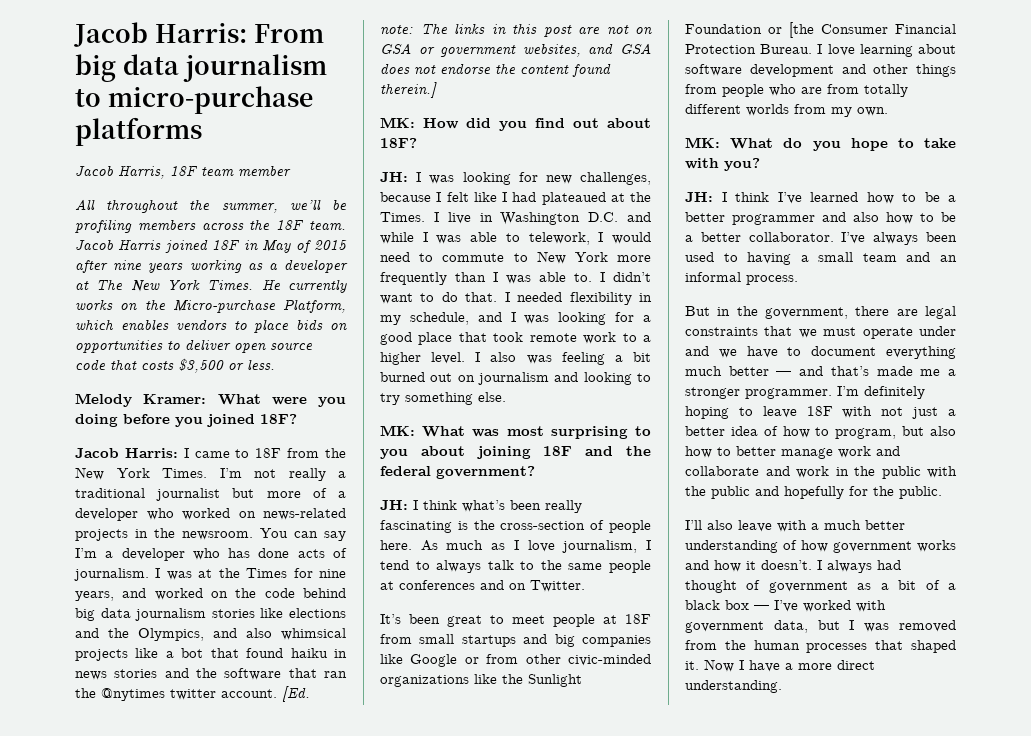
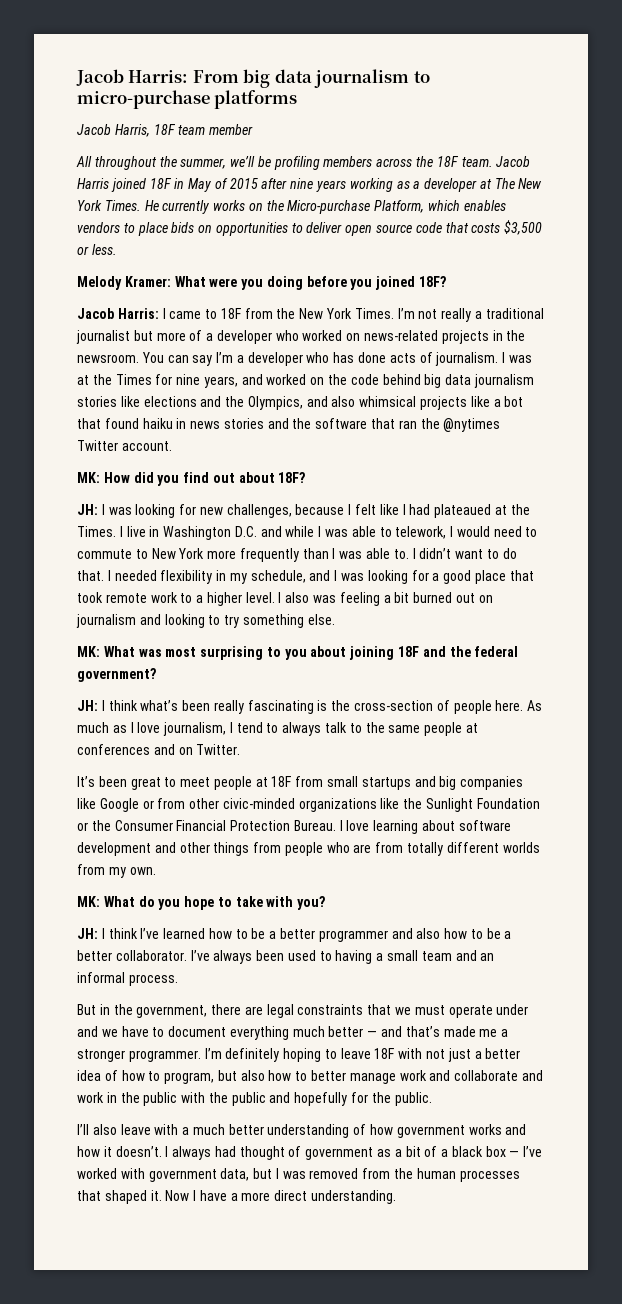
[170,689,216,700] twitter -> [77,440,118,451] Twitter
[282,686,310,702] [380,23,652,37] [380,43,651,57] [380,63,611,77] [380,82,437,98] [Ed. note: The links in this post are not on GSA or government websites, and GSA does not endorse the content found therein.] -> (172, 446) none
[789,22,814,38] [the -> [91,820,111,831] the

